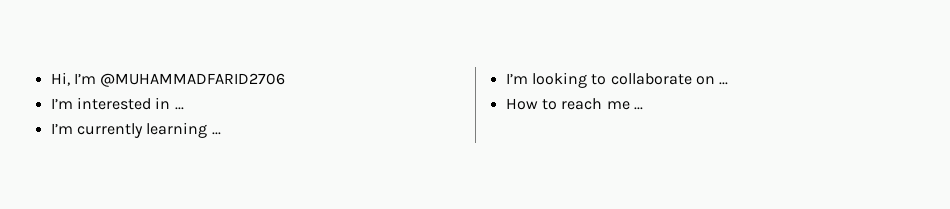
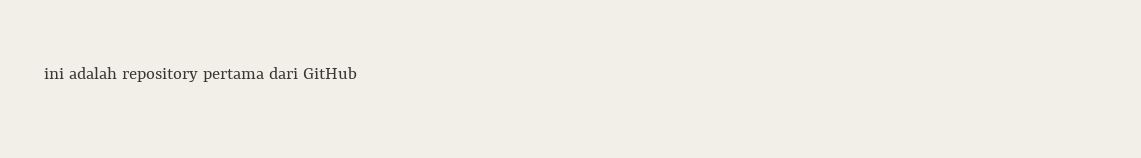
[50,72,286,87] [50,97,184,110] [50,122,221,138] [505,72,729,88] [505,98,643,110] Hi, I’m @MUHAMMADFARID2706 // I’m interested in ... // I’m currently learning ... // I’m looking to collaborate on ... // How to reach me ... -> [44,67,357,82] ini adalah repository pertama dari GitHub

